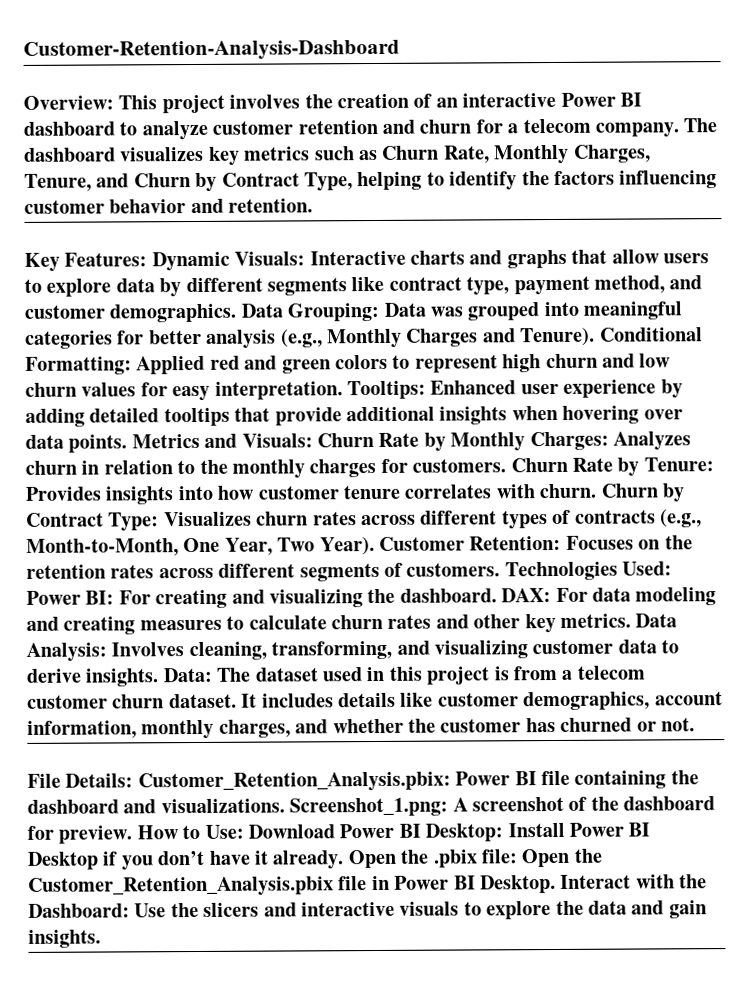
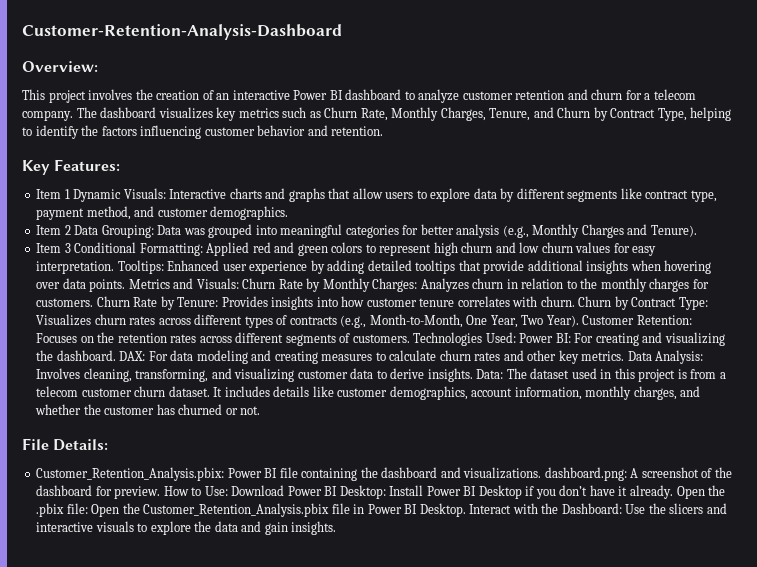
(114, 102) none -> (98, 66) //
(148, 259) none -> [36,189,70,199] // Item 1
(237, 313) none -> [36,225,71,235] // Item 2
(596, 337) none -> [36,243,71,253] // Item 3
(134, 780) none -> (109, 445) //
[289,797,449,817] Screenshot_1.png: -> [544,467,627,481] dashboard.png:

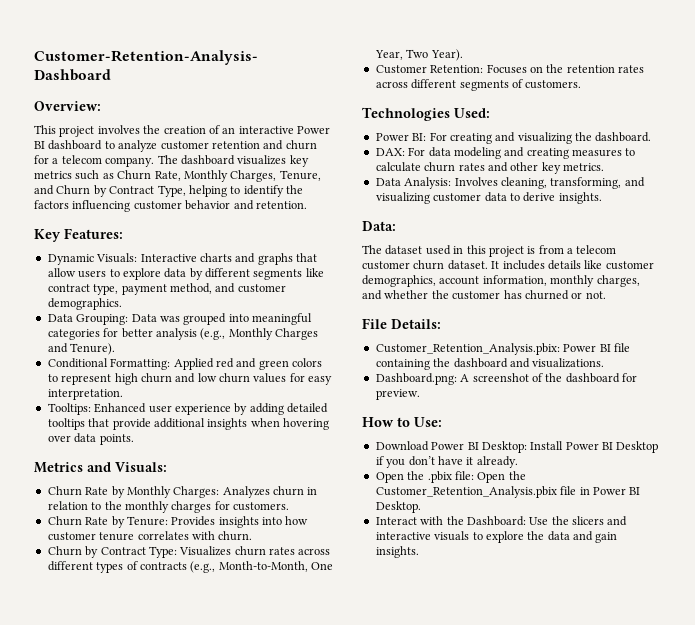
[36,189,70,199] Item 1 -> (123, 233) none
[36,225,71,235] Item 2 -> (122, 304) none
[36,243,71,253] Item 3 -> (116, 349) none
(115, 267) none -> (123, 394) //
(126, 285) none -> (134, 439) //
(239, 283) none -> (167, 467) //
(94, 302) none -> (289, 506) //
(575, 301) none -> (253, 536) //
(579, 321) none -> (463, 55) //
(410, 338) none -> (582, 84) //
(516, 337) none -> (490, 113) //
(116, 355) none -> (652, 137) //
(625, 356) none -> (604, 167) //
(473, 375) none -> (602, 198) //
(504, 374) none -> (396, 226) //
[544,467,627,481] dashboard.png: -> [375,373,457,385] // Dashboard.png:
(161, 492) none -> (420, 394) //
(228, 491) none -> (442, 422) //
(673, 492) none -> (518, 462) //
(466, 510) none -> (421, 507) //

